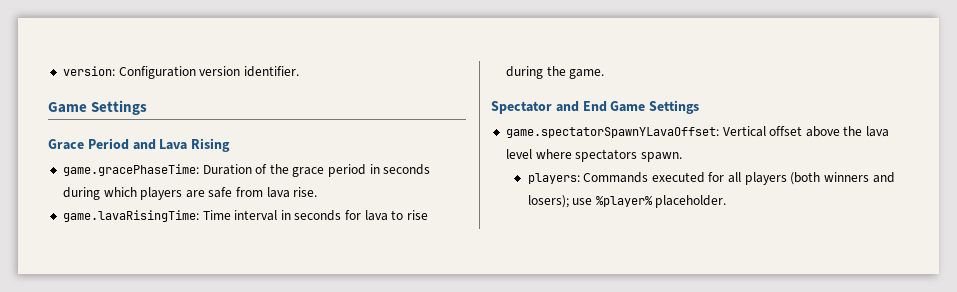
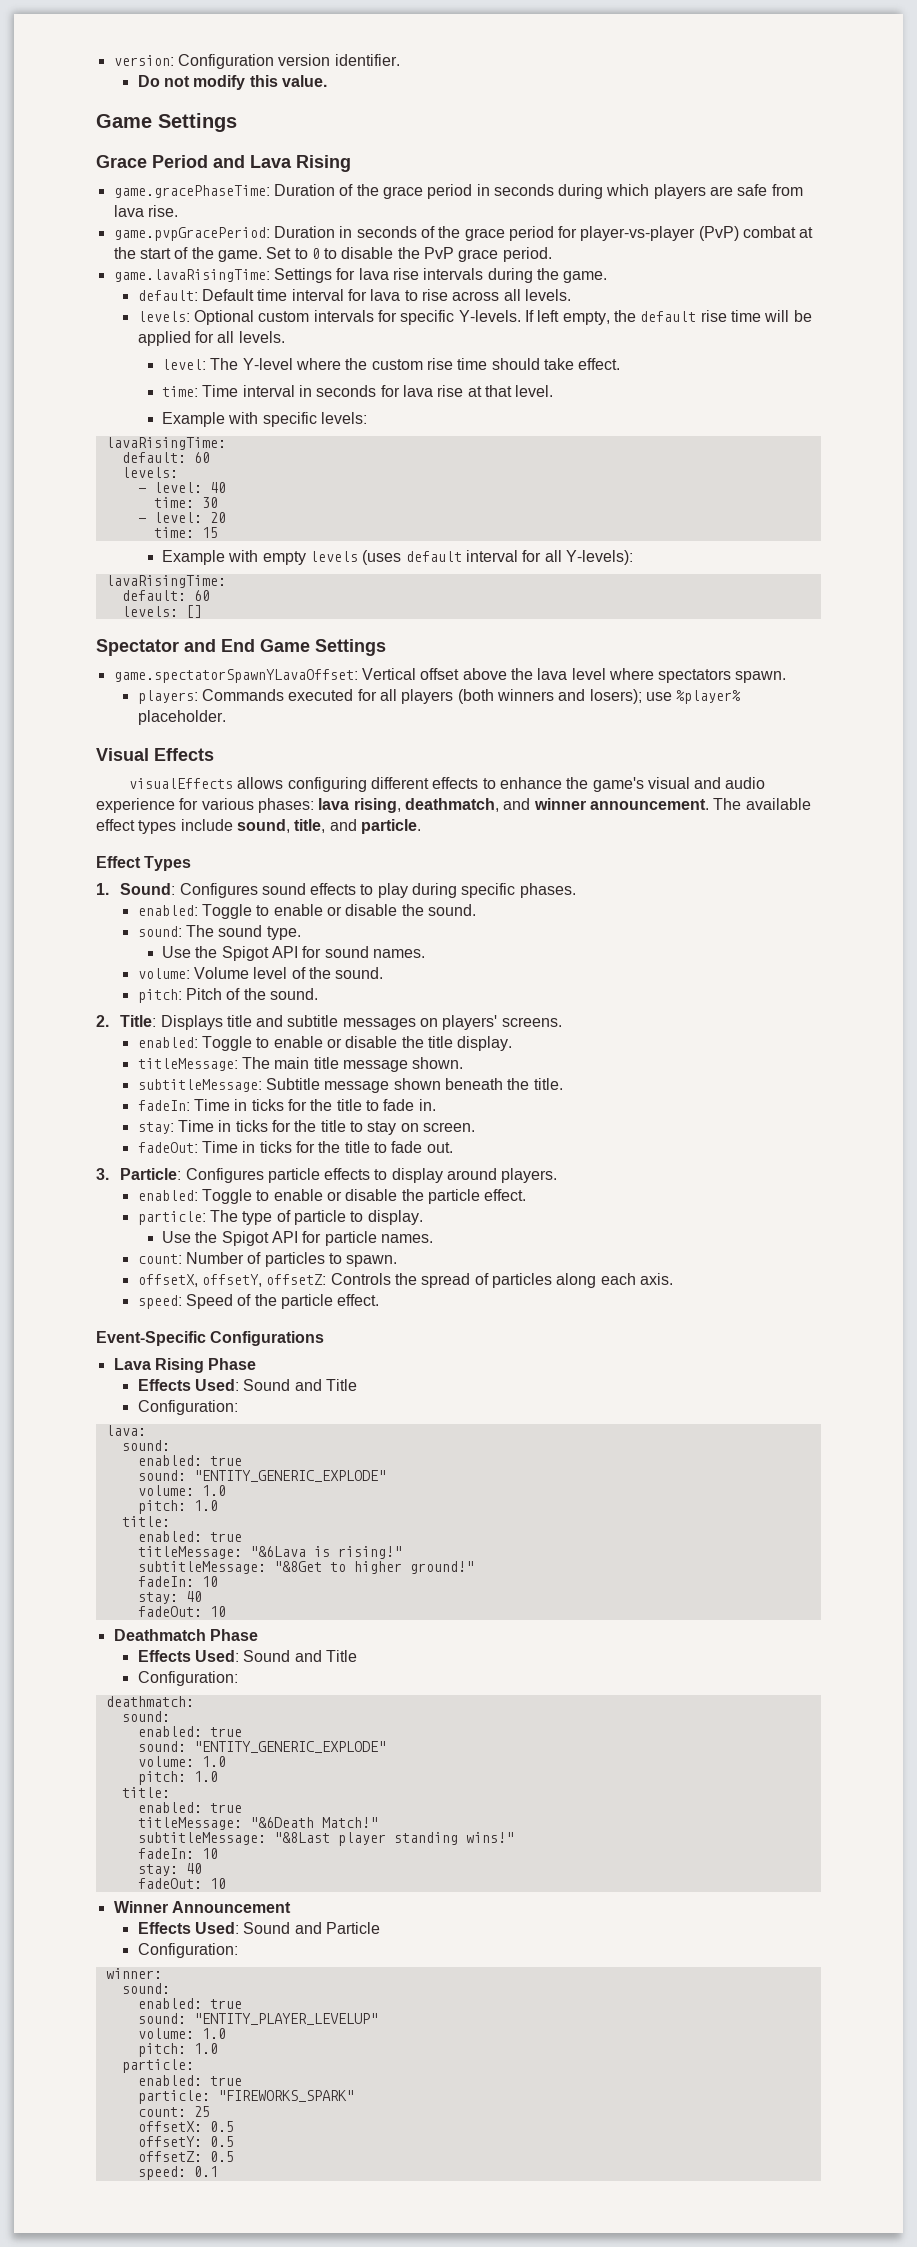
(299, 71) none -> [137,75,328,90] // Do not modify this value.
[62,210,199,222] game.lavaRisingTime: -> [113,226,814,241] [113,247,552,262] [113,268,608,283] [137,289,572,301] [137,310,812,325] [137,331,285,346] [162,358,621,370] [162,386,199,397] game.pvpGracePeriod: Duration in seconds of the grace period for player-vs-player (PvP) combat at the start of the game. Set to 0 to disable the PvP grace period. // game.lavaRisingTime: Settings for lava rise intervals during the game. // default: Default time interval for lava to rise across all levels. // levels: Optional custom intervals for specific Y-levels. If left empty, the default rise time will be applied for all levels. // level: The Y-level where the custom rise time should take effect. // time:
[391,210,429,220] [505,66,605,79] to rise during the game. -> [437,385,554,397] [162,412,367,427] [105,437,226,450] [121,452,210,463] [121,467,178,478] [137,482,226,493] [153,497,218,508] [137,512,226,523] [153,527,218,538] [162,550,633,565] [105,575,226,588] [121,590,210,601] [121,605,202,618] rise at that level. // Example with specific levels: // lavaRisingTime: // default: 60 // levels: // - level: 40 // time: 30 // - level: 20 // time: 15 // Example with empty levels (uses default interval for all Y-levels): // lavaRisingTime: // default: 60 // levels: []
(727, 201) none -> [96,748,214,761] [128,777,766,792] [96,798,811,813] [96,819,421,834] [96,856,192,871] [96,883,576,898] [137,904,477,919] [137,925,301,940] [162,946,425,961] [137,967,384,979] [137,988,319,1003] [96,1015,562,1030] [137,1036,513,1051] [137,1057,464,1072] [137,1078,563,1093] [137,1099,436,1111] [137,1120,476,1135] [137,1141,453,1153] [96,1168,558,1183] [137,1189,527,1204] [137,1210,423,1225] [162,1231,433,1246] [137,1252,398,1267] [137,1273,674,1288] [137,1294,380,1309] [96,1331,325,1346] [113,1358,257,1373] [137,1379,358,1391] [137,1400,238,1415] [105,1425,146,1436] [121,1440,170,1451] [137,1455,242,1466] [137,1470,386,1482] [137,1485,226,1496] [137,1500,218,1514] [121,1516,170,1527] [137,1531,242,1542] [137,1546,402,1559] [137,1561,474,1574] [137,1576,218,1587] [137,1591,202,1604] [137,1606,226,1617] [113,1629,258,1641] [137,1650,358,1662] [137,1671,238,1686] [105,1696,194,1707] [121,1711,170,1722] [137,1726,242,1737] [137,1741,386,1753] [137,1756,226,1767] [137,1771,218,1785] [121,1787,170,1798] [137,1802,242,1813] [137,1817,378,1830] [137,1832,514,1846] [137,1848,218,1859] [137,1863,202,1876] [137,1878,226,1889] [113,1901,291,1913] [137,1922,381,1934] [137,1943,238,1958] [105,1968,162,1979] [121,1983,170,1994] [137,1998,242,2009] [137,2013,378,2025] [137,2028,226,2039] [137,2043,218,2057] [121,2059,194,2073] [137,2075,242,2086] [137,2090,354,2104] [137,2106,210,2117] [137,2121,234,2132] [137,2136,234,2147] [137,2151,234,2162] [137,2166,218,2180] // Visual Effects // visualEffects allows configuring different effects to enhance the game's visual and audio experience for various phases: lava rising, deathmatch, and winner announcement. The available effect types include sound, title, and particle. // Effect Types // 1. Sound: Configures sound effects to play during specific phases. // enabled: Toggle to enable or disable the sound. // sound: The sound type. // Use the Spigot API for sound names. // volume: Volume level of the sound. // pitch: Pitch of the sound. // 2. Title: Displays title and subtitle messages on players' screens. // enabled: Toggle to enable or disable the title display. // titleMessage: The main title message shown. // subtitleMessage: Subtitle message shown beneath the title. // fadeIn: Time in ticks for the title to fade in. // stay: Time in ticks for the title to stay on screen. // fadeOut: Time in ticks for the title to fade out. // 3. Particle: Configures particle effects to display around players. // enabled: Toggle to enable or disable the particle effect. // particle: The type of particle to display. // Use the Spigot API for particle names. // count: Number of particles to spawn. // offsetX, offsetY, offsetZ: Controls the spread of particles along each axis. // speed: Speed of the particle effect. // Event-Specific Configurations // Lava Rising Phase // Effects Used: Sound and Title // Configuration: // lava: // sound: // enabled: true // sound: "ENTITY_GENERIC_EXPLODE" // volume: 1.0 // pitch: 1.0 // title: // enabled: true // titleMessage: "&6Lava is rising!" // subtitleMessage: "&8Get to higher ground!" // fadeIn: 10 // stay: 40 // fadeOut: 10 // Deathmatch Phase // Effects Used: Sound and Title // Configuration: // deathmatch: // sound: // enabled: true // sound: "ENTITY_GENERIC_EXPLODE" // volume: 1.0 // pitch: 1.0 // title: // enabled: true // titleMessage: "&6Death Match!" // subtitleMessage: "&8Last player standing wins!" // fadeIn: 10 // stay: 40 // fadeOut: 10 // Winner Announcement // Effects Used: Sound and Particle // Configuration: // winner: // sound: // enabled: true // sound: "ENTITY_PLAYER_LEVELUP" // volume: 1.0 // pitch: 1.0 // particle: // enabled: true // particle: "FIREWORKS_SPARK" // count: 25 // offsetX: 0.5 // offsetY: 0.5 // offsetZ: 0.5 // speed: 0.1

